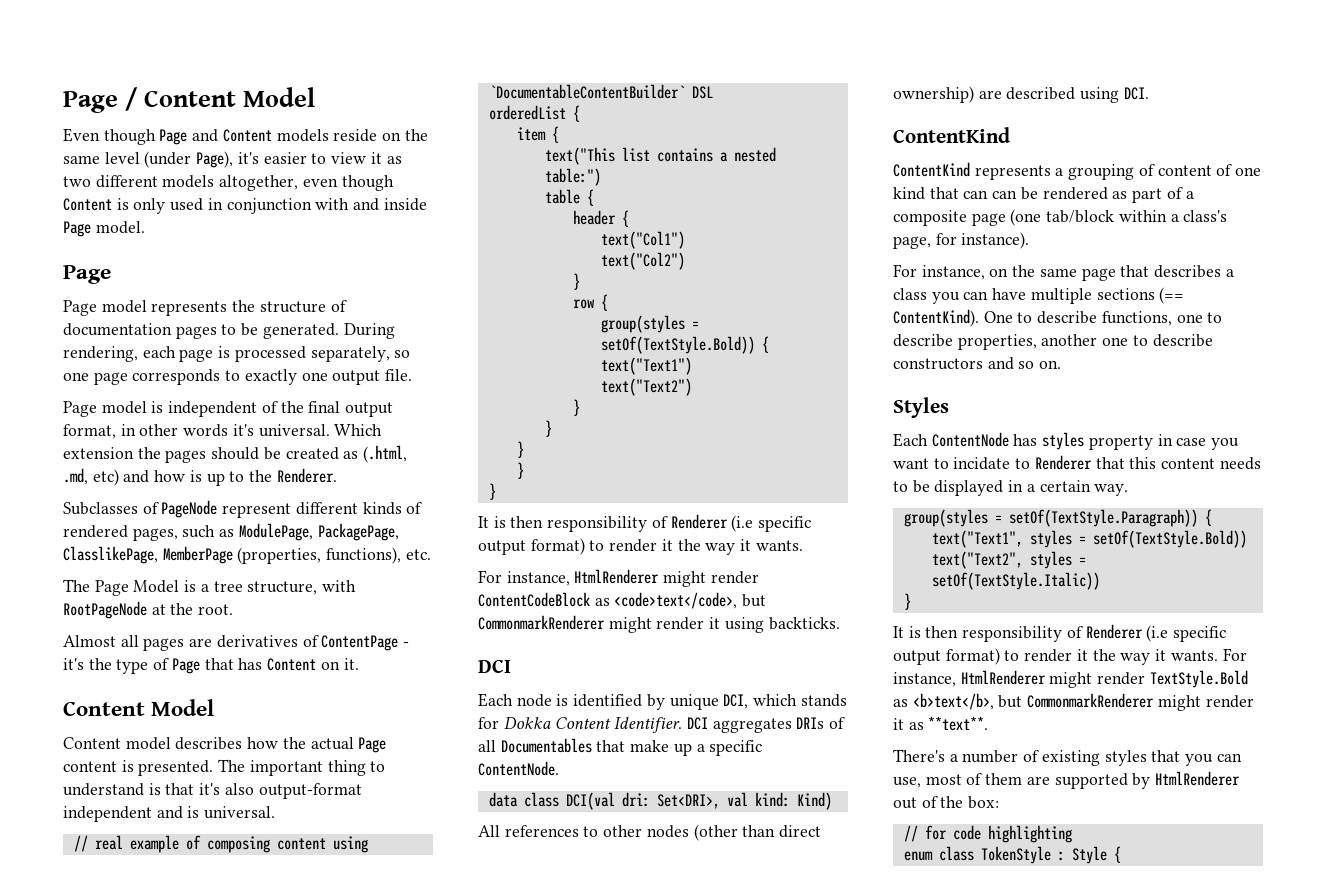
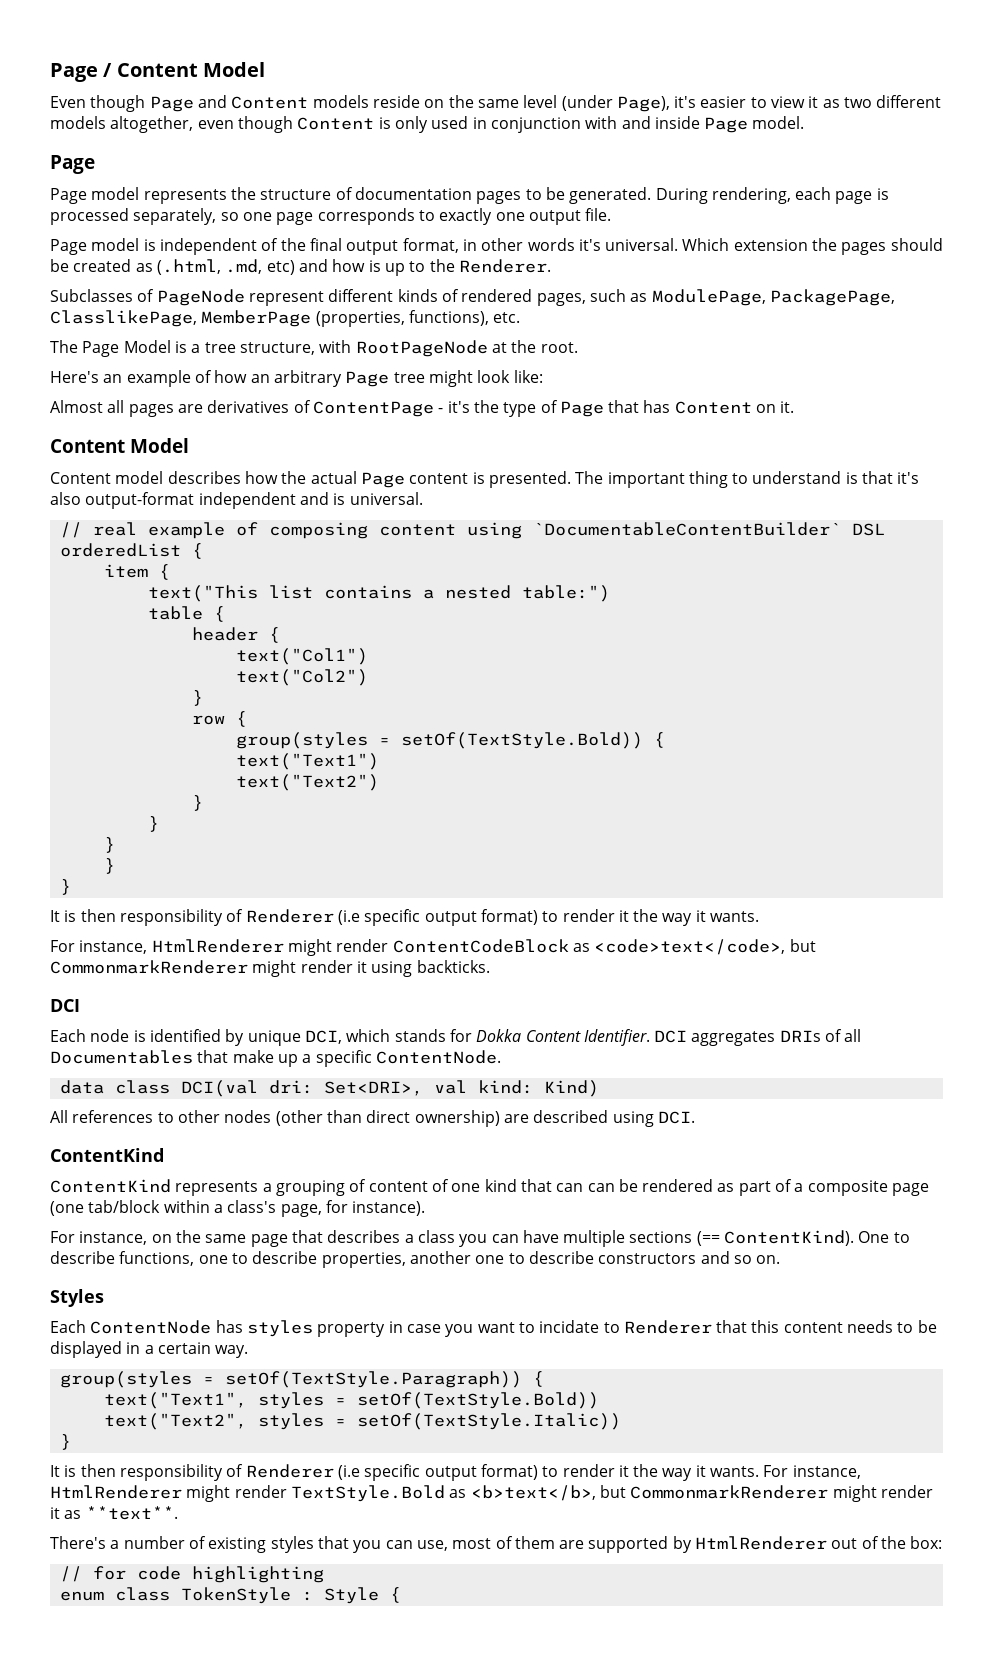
(234, 609) none -> [50,370,543,387] // Here's an example of how an arbitrary Page tree might look like:

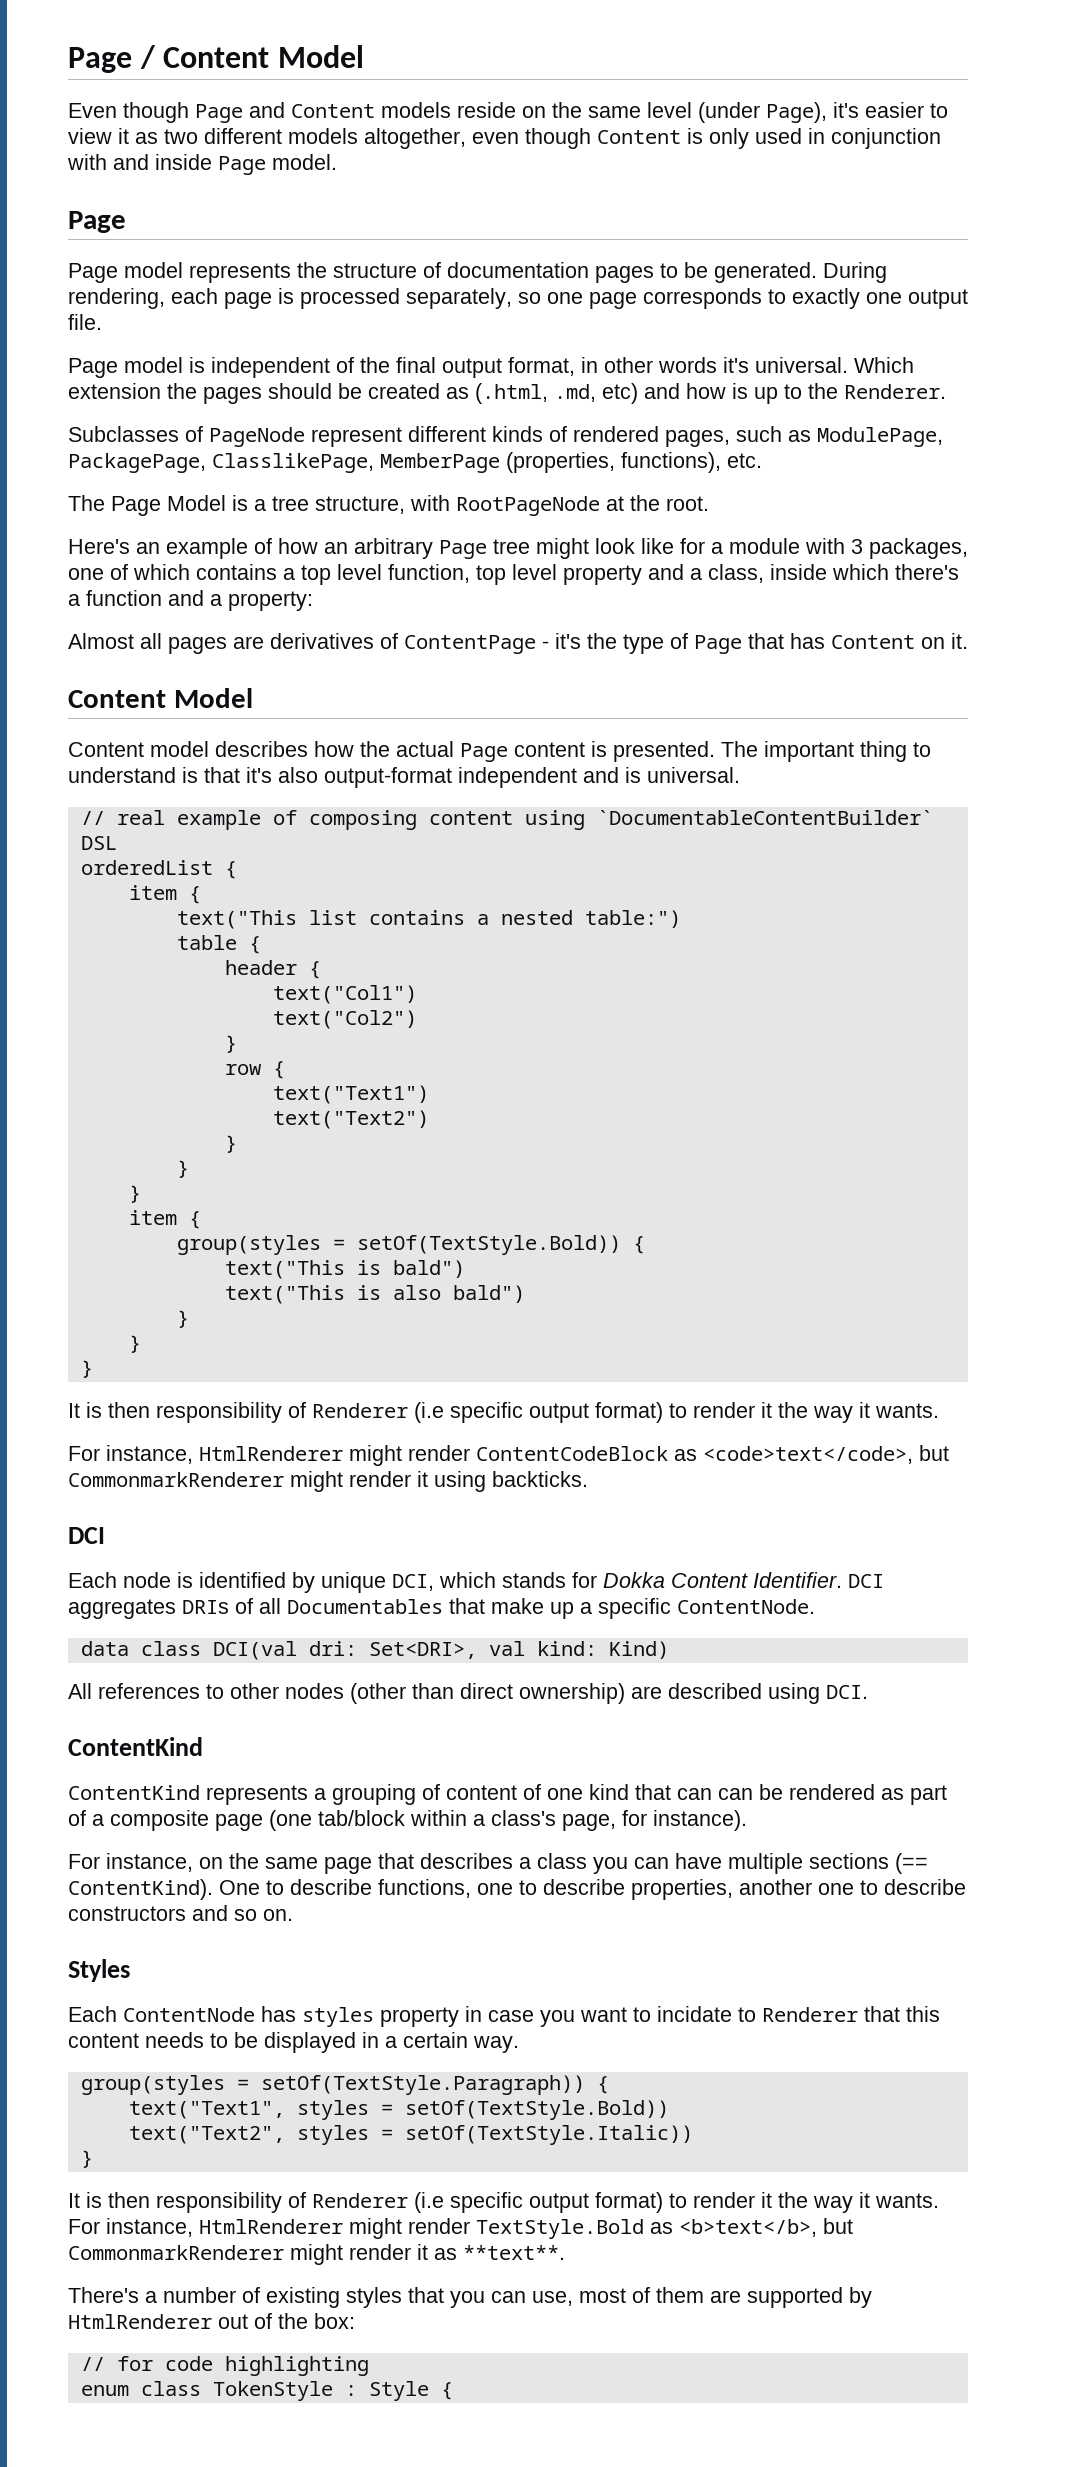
[513,370,543,383] like: -> [641,538,968,559] [68,564,959,585] [68,590,313,611] like for a module with 3 packages, one of which contains a top level function, top level property and a class, inside which there's a function and a property:
[235,732,665,749] // group(styles = setOf(TextStyle.Bold)) { -> (285, 1070) none
(115, 845) none -> [128,1210,201,1229] [176,1235,645,1255] [224,1260,465,1279] [224,1285,525,1304] [176,1310,189,1328] // item { // group(styles = setOf(TextStyle.Bold)) { // text("This is bald") // text("This is also bald") // }

